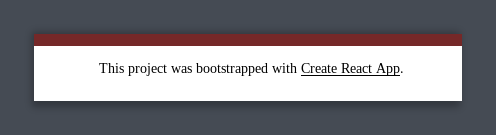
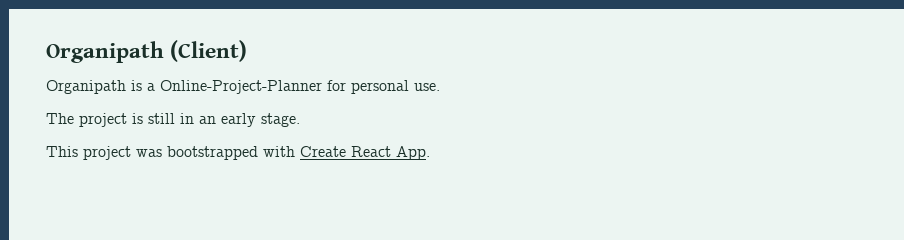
(99, 68) none -> [46,40,248,63] [46,80,440,94] [46,113,300,127] Organipath (Client) // Organipath is a Online-Project-Planner for personal use. // The project is still in an early stage. //

